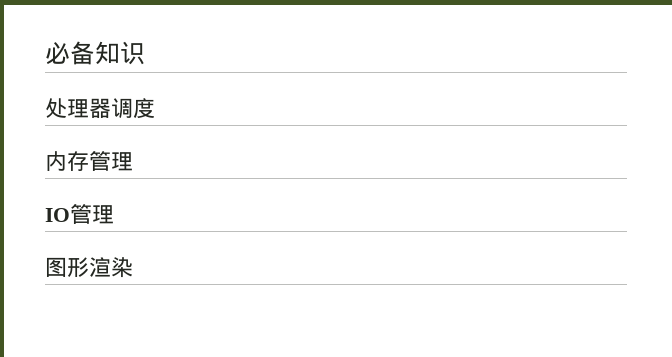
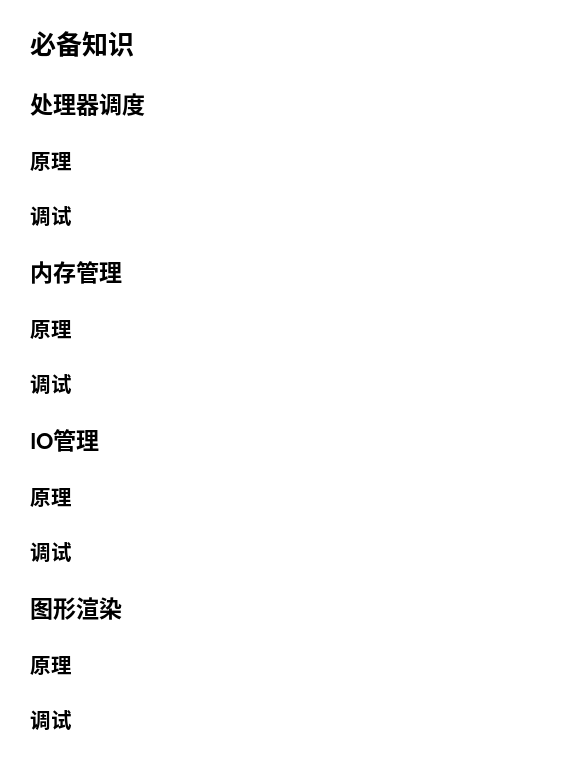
(155, 108) none -> [30,152,72,171] [30,206,72,227] // 原理 // 调试
(133, 161) none -> [30,320,72,339] [30,374,72,395] // 原理 // 调试
(114, 214) none -> [30,488,72,507] [30,542,72,563] // 原理 // 调试
(133, 267) none -> [30,656,72,675] [30,710,72,731] // 原理 // 调试

